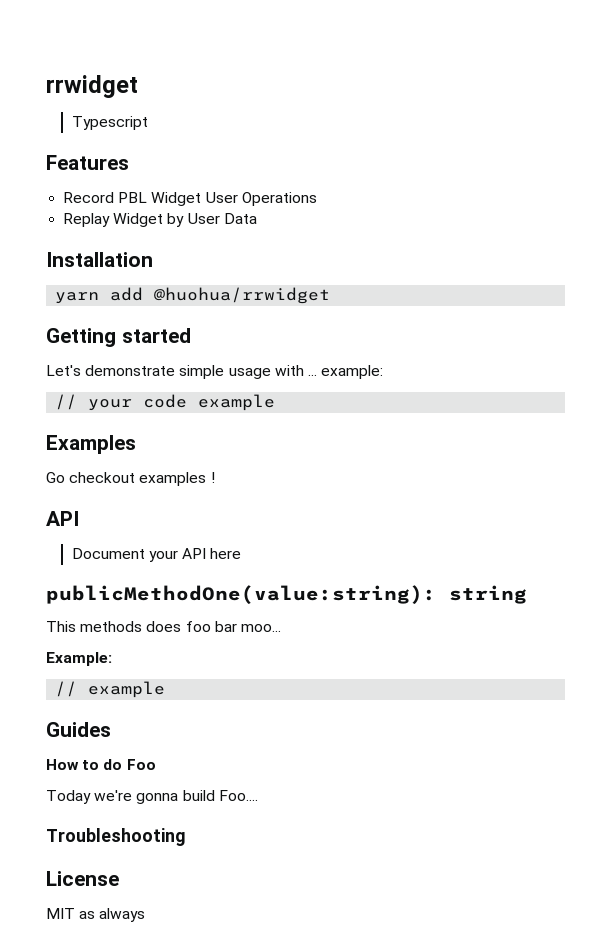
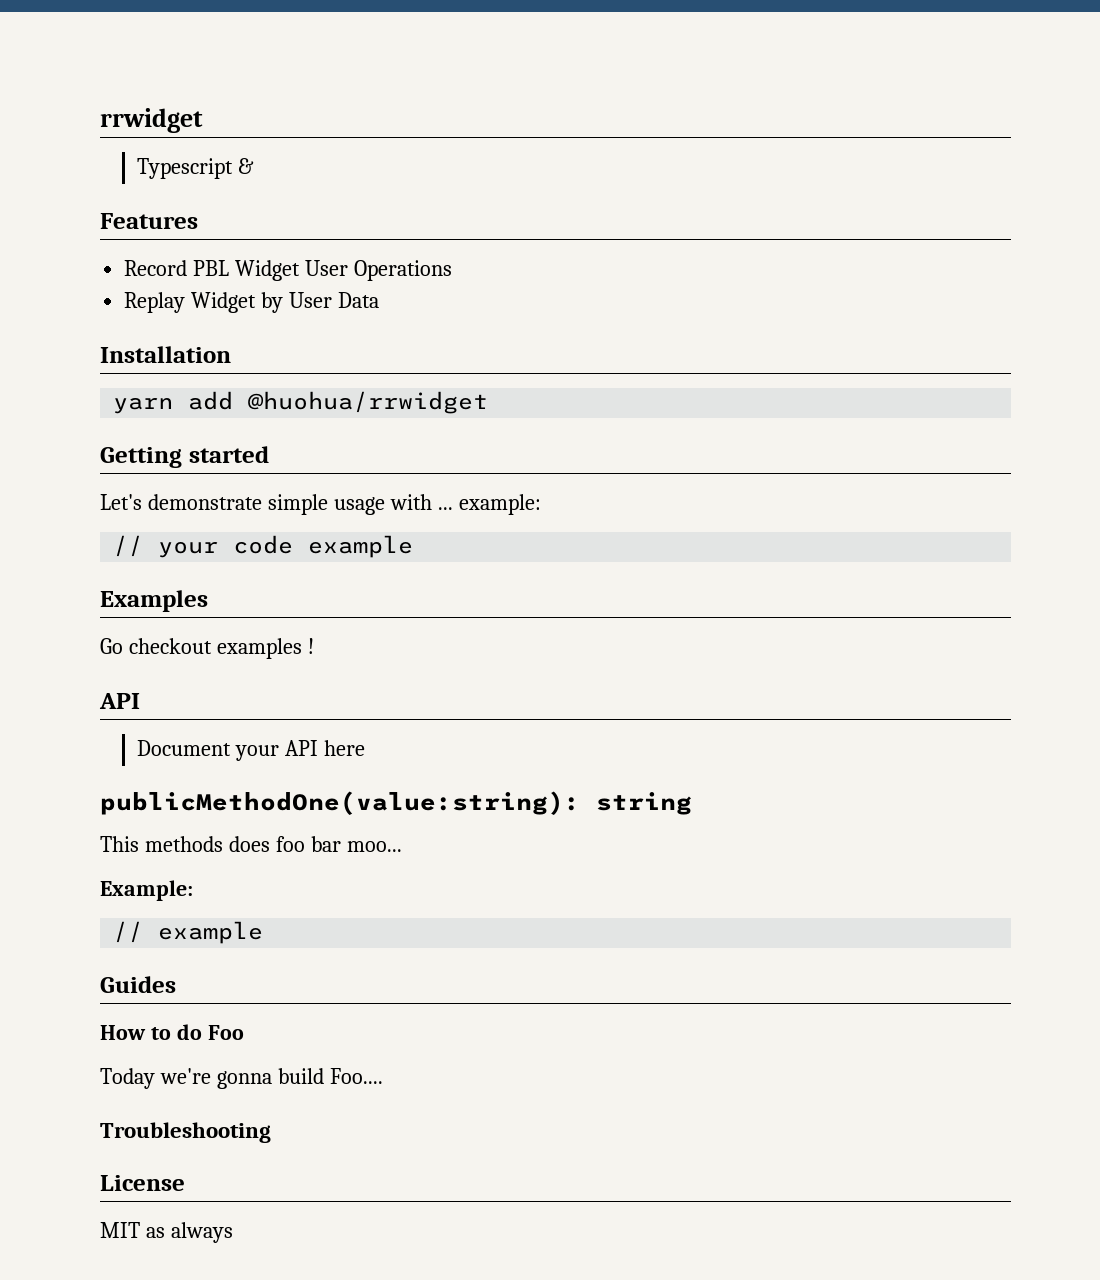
(148, 123) none -> [238,158,255,174] &

